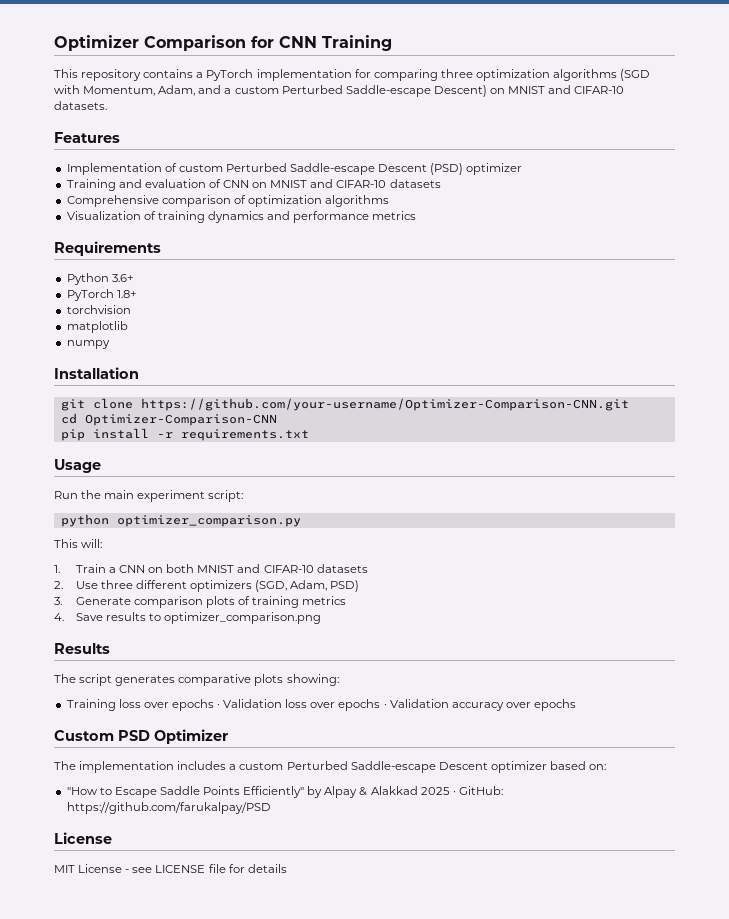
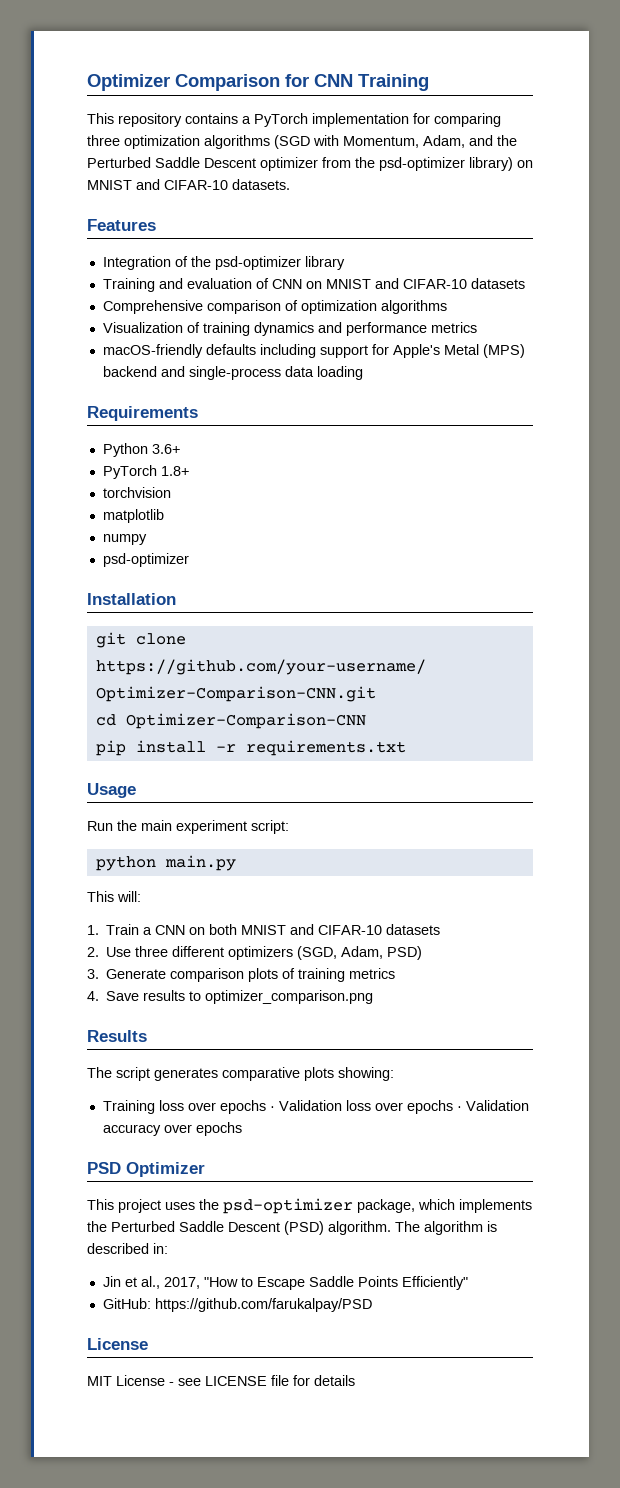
[224,85,487,97] a custom Perturbed Saddle-escape Descent) -> [497,135,517,146] [87,157,513,171] the Perturbed Saddle Descent optimizer from the psd-optimizer library)
[66,163,523,175] Implementation of custom Perturbed Saddle-escape Descent (PSD) optimizer -> [102,256,345,270] Integration of the psd-optimizer library
(417, 215) none -> [102,344,525,358] [102,366,363,380] // macOS-friendly defaults including support for Apple's Metal (MPS) backend and single-process data loading
(110, 344) none -> [102,553,189,567] // psd-optimizer
[116,515,301,527] optimizer_comparison.py -> [164,855,236,871] main.py
[54,730,114,741] Custom -> (242, 1129) none
[54,761,607,773] The implementation includes a custom Perturbed Saddle-escape Descent optimizer based on: // -> [87,1198,532,1214] [87,1221,497,1235] [87,1243,168,1254] [102,1276,200,1289] This project uses the psd-optimizer package, which implements the Perturbed Saddle Descent (PSD) algorithm. The algorithm is described in: // Jin et al., 2017,
[307,786,456,798] by Alpay & Alakkad 2025 · -> (468, 1283) //

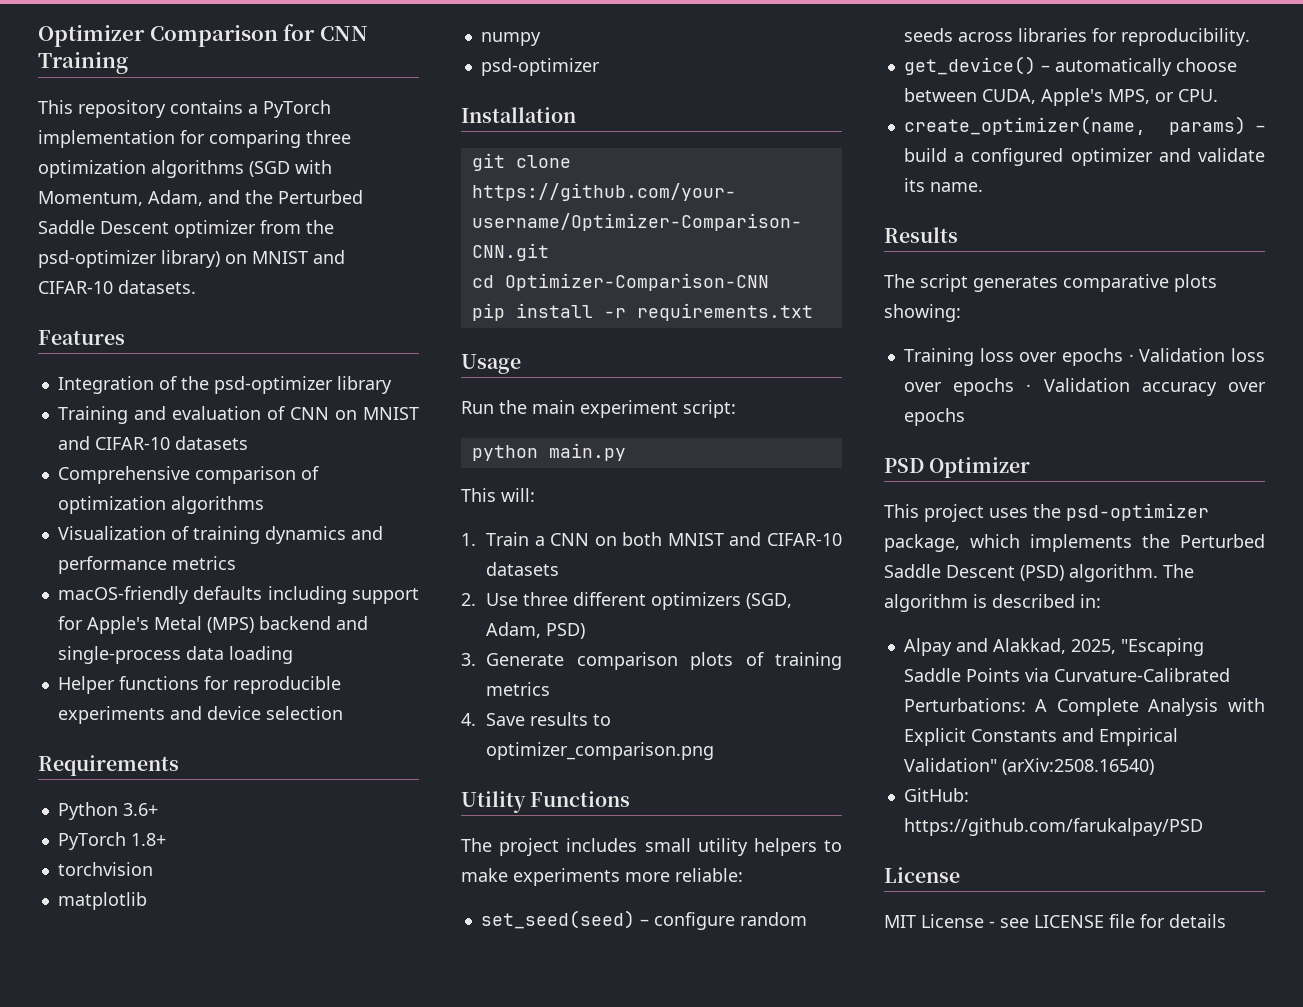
(363, 373) none -> [57,676,341,694] [57,706,343,724] // Helper functions for reproducible experiments and device selection
(374, 997) none -> [461,791,631,813] [461,838,842,856] [461,868,743,886] [480,910,807,930] [903,28,1250,46] [903,56,1237,76] [903,88,1218,106] [903,116,1265,135] [903,148,1265,166] [903,178,983,192] // Utility Functions // The project includes small utility helpers to make experiments more reliable: // set_seed(seed) – configure random seeds across libraries for reproducibility. // get_device() – automatically choose between CUDA, Apple's MPS, or CPU. // create_optimizer(name, params) – build a configured optimizer and validate its name.
[102,1276,468,1290] Jin et al., 2017, "How to Escape Saddle Points Efficiently" -> [903,638,1204,656] [903,668,1230,682] [903,698,1265,716] [903,728,1178,746] [903,758,1154,775] Alpay and Alakkad, 2025, "Escaping Saddle Points via Curvature-Calibrated Perturbations: A Complete Analysis with Explicit Constants and Empirical Validation" (arXiv:2508.16540)

